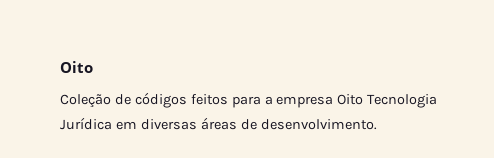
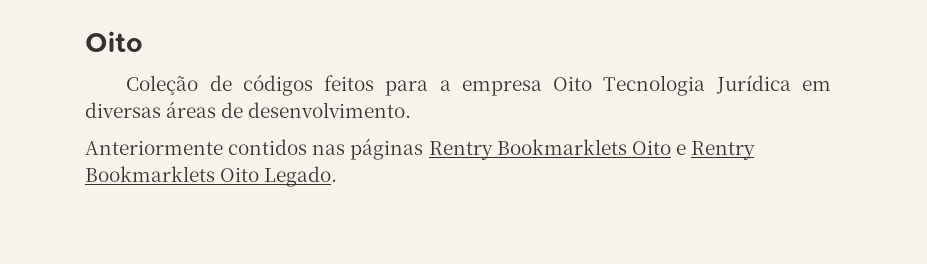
(377, 124) none -> [85,138,756,160] [85,166,338,187] // Anteriormente contidos nas páginas Rentry Bookmarklets Oito e Rentry Bookmarklets Oito Legado.

